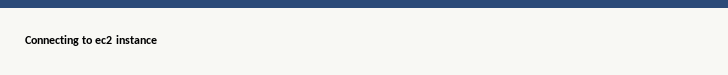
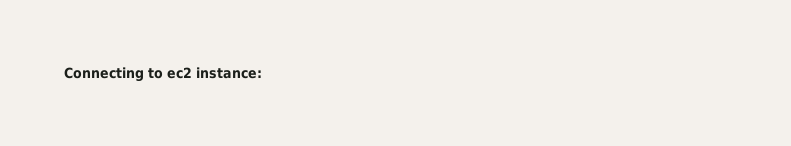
[115,35,157,44] instance -> [196,67,262,79] instance:

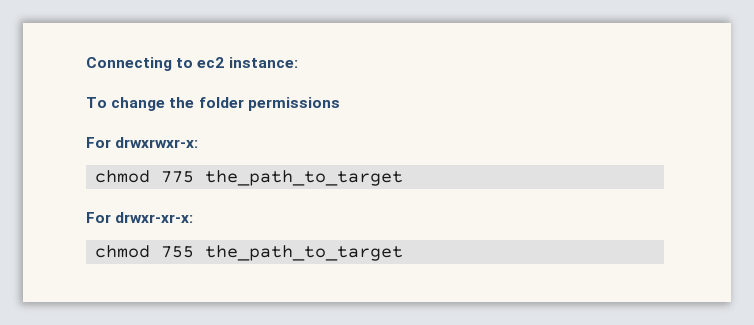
(262, 73) none -> [86,97,340,111] [86,137,199,148] [95,170,404,186] [86,212,194,223] [95,245,404,261] // To change the folder permissions // For drwxrwxr-x: // chmod 775 the_path_to_target // For drwxr-xr-x: // chmod 755 the_path_to_target

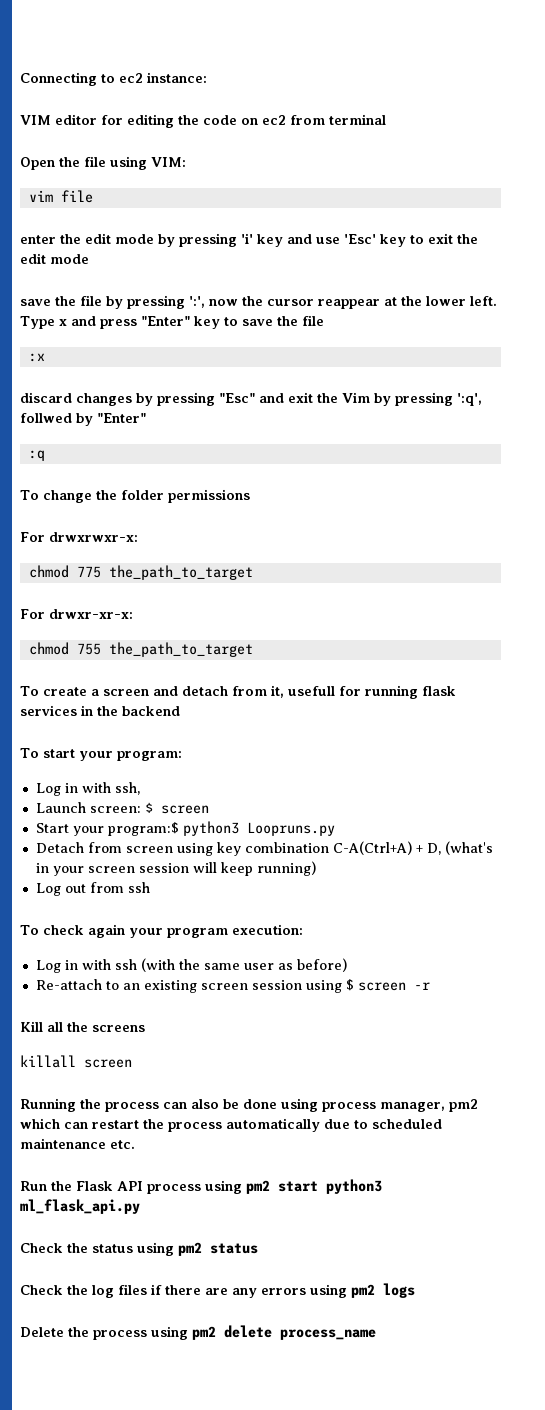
(298, 62) none -> [20,114,386,128] [20,156,186,170] [28,190,93,203] [20,233,478,247] [20,253,89,264] [20,295,497,309] [20,315,324,329] [28,353,45,362] [20,392,482,406] [20,413,146,426] [28,450,45,461] // VIM editor for editing the code on ec2 from terminal // Open the file using VIM: // vim file // enter the edit mode by pressing 'i' key and use 'Esc' key to exit the edit mode // save the file by pressing ':', now the cursor reappear at the lower left. Type x and press "Enter" key to save the file // :x // discard changes by pressing "Esc" and exit the Vim by pressing ':q', follwed by "Enter" // :q
(404, 253) none -> [20,685,456,699] [20,705,180,716] [20,748,182,761] [35,782,140,796] [35,802,209,814] [35,821,335,836] [35,841,493,856] [35,861,316,876] [35,882,150,896] [20,924,303,938] [35,958,347,973] [35,979,430,993] [20,1021,145,1032] [20,1055,132,1068] [20,1098,478,1112] [20,1118,442,1132] [20,1138,135,1149] [20,1179,382,1194] [20,1199,140,1214] [20,1242,258,1256] [20,1283,415,1298] [20,1325,376,1340] // To create a screen and detach from it, usefull for running flask services in the backend // To start your program: // Log in with ssh, // Launch screen: $ screen // Start your program:$ python3 Loopruns.py // Detach from screen using key combination C-A(Ctrl+A) + D, (what's in your screen session will keep running) // Log out from ssh // To check again your program execution: // Log in with ssh (with the same user as before) // Re-attach to an existing screen session using $ screen -r // Kill all the screens // killall screen // Running the process can also be done using process manager, pm2 which can restart the process automatically due to scheduled maintenance etc. // Run the Flask API process using pm2 start python3 ml_flask_api.py // Check the status using pm2 status // Check the log files if there are any errors using pm2 logs // Delete the process using pm2 delete process_name

